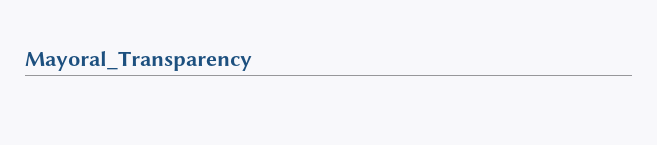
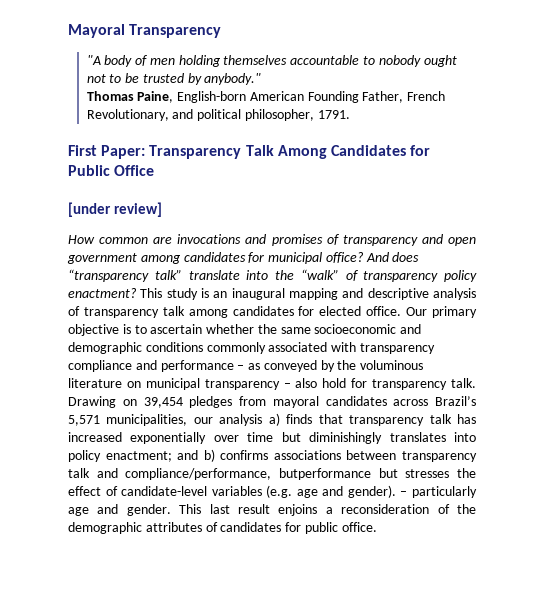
[25,51,252,71] Mayoral_Transparency -> [68,24,222,38] [86,55,457,67] [86,73,262,85] [86,91,446,103] [86,109,350,121] [68,145,431,159] [68,165,155,176] [68,202,162,217] [68,234,476,246] [67,252,420,264] [68,269,477,282] [68,288,476,300] [68,306,478,318] [68,324,422,336] [68,342,435,354] [68,360,424,372] [68,378,477,390] [68,396,476,408] [68,413,477,426] [68,432,476,444] [68,449,477,462] [68,468,477,480] [68,485,477,498] [68,504,476,516] [68,522,377,534] Mayoral Transparency // "A body of men holding themselves accountable to nobody ought not to be trusted by anybody." // Thomas Paine, English-born American Founding Father, French Revolutionary, and political philosopher, 1791. // First Paper: Transparency Talk Among Candidates for Public Office // [under review] // How common are invocations and promises of transparency and open government among candidates for municipal office? And does “transparency talk” translate into the “walk” of transparency policy enactment? This study is an inaugural mapping and descriptive analysis of transparency talk among candidates for elected office. Our primary objective is to ascertain whether the same socioeconomic and demographic conditions commonly associated with transparency compliance and performance – as conveyed by the voluminous literature on municipal transparency – also hold for transparency talk. Drawing on 39,454 pledges from mayoral candidates across Brazil’s 5,571 municipalities, our analysis a) finds that transparency talk has increased exponentially over time but diminishingly translates into policy enactment; and b) confirms associations between transparency talk and compliance/performance, butperformance but stresses the effect of candidate-level variables (e.g. age and gender). – particularly age and gender. This last result enjoins a reconsideration of the demographic attributes of candidates for public office.

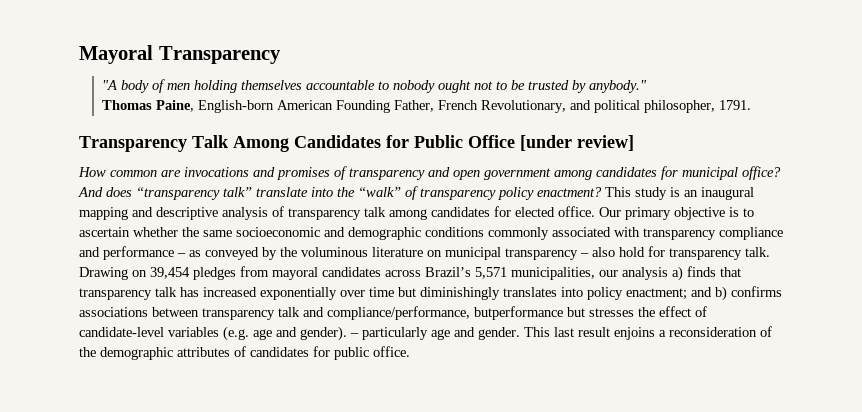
[68,145,146,159] First Paper: -> (751, 105) none
(155, 170) // -> (515, 141) none

